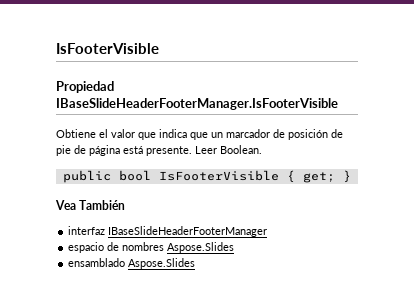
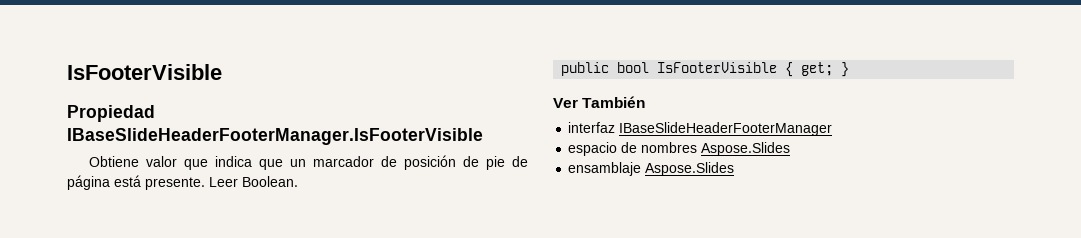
[99,129,108,138] el -> (139, 161) none
[55,200,76,210] Vea -> [553,98,578,108] Ver
[68,258,126,267] ensamblado -> [568,162,642,176] ensamblaje

